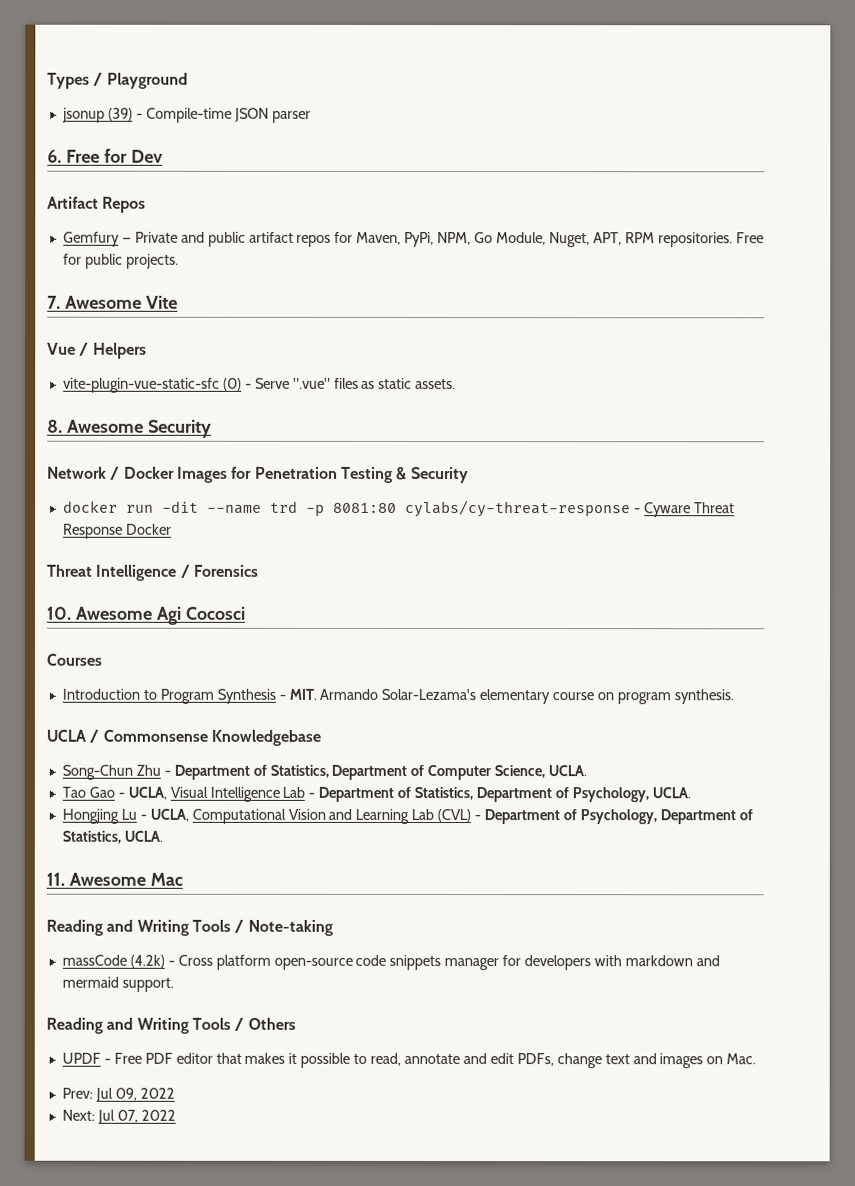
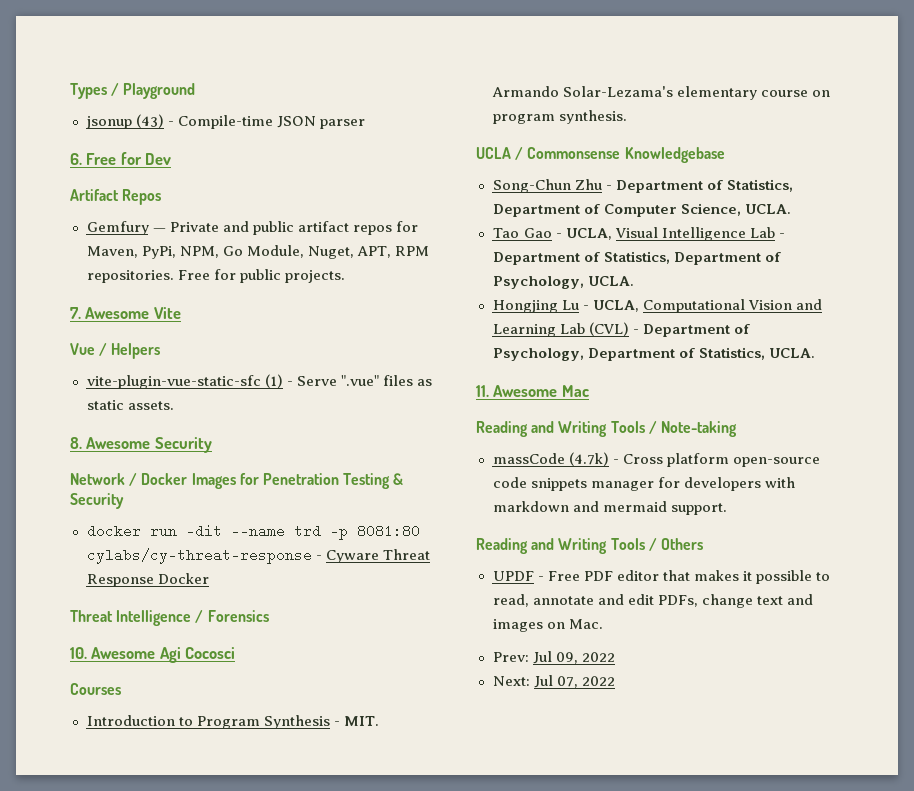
[107,107,133,121] (39) -> [135,114,164,128] (43)
[222,377,242,391] (0) -> [264,374,283,388] (1)
[129,954,165,968] (4.2k) -> [568,452,609,466] (4.7k)

